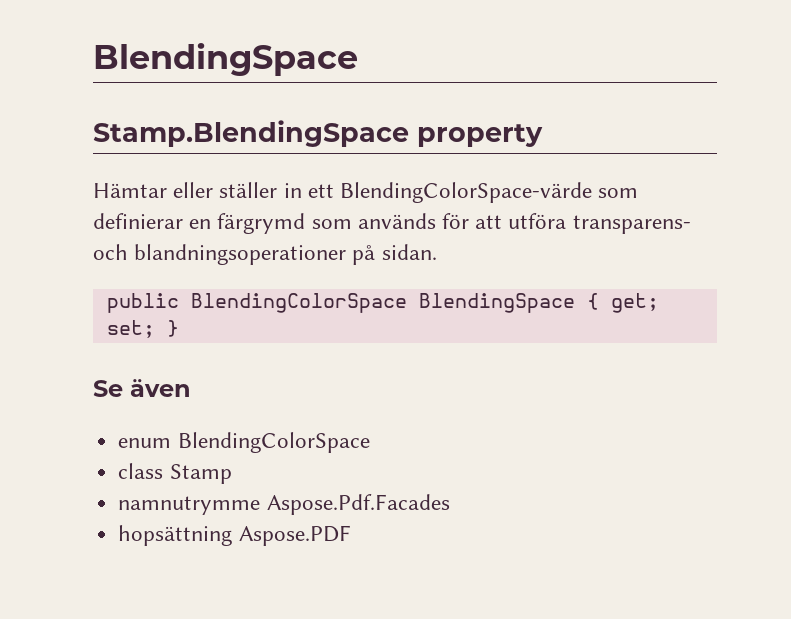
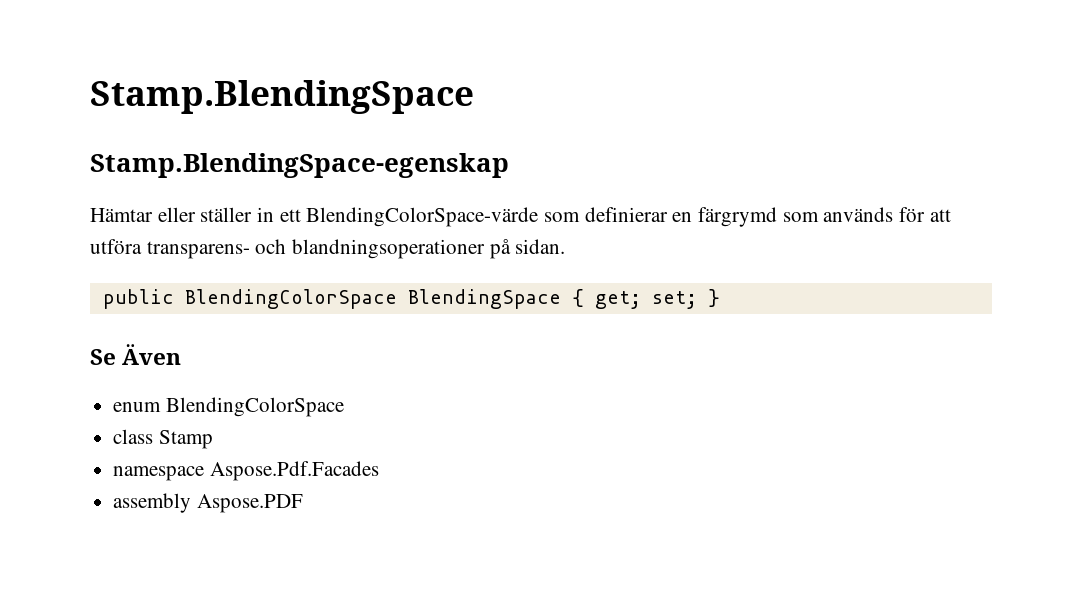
[93,43,358,76] [93,120,543,147] BlendingSpace // Stamp.BlendingSpace property -> [90,80,474,114] [90,153,509,178] Stamp.BlendingSpace // Stamp.BlendingSpace-egenskap
[130,379,191,397] även -> [122,344,182,365] Även
[118,496,261,515] namnutrymme -> [113,466,205,481] namespace
[118,525,233,546] hopsättning -> [113,493,192,513] assembly

